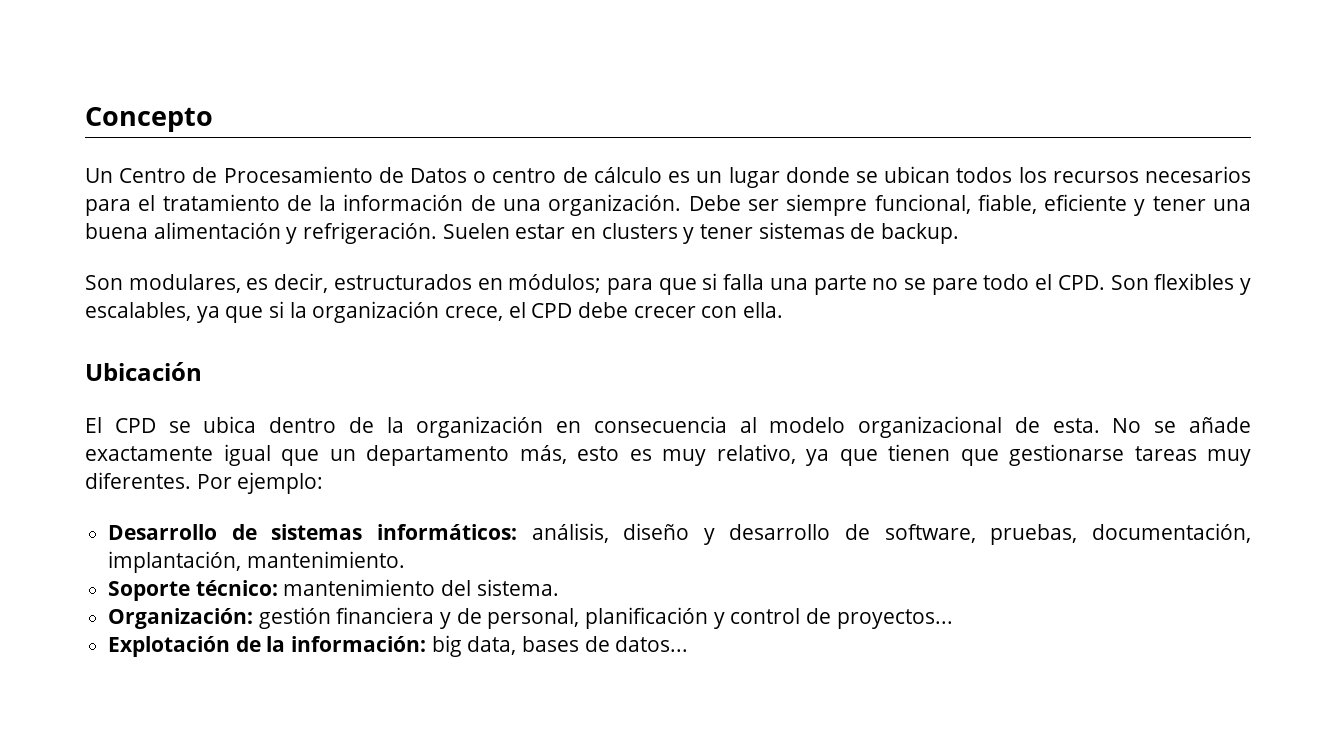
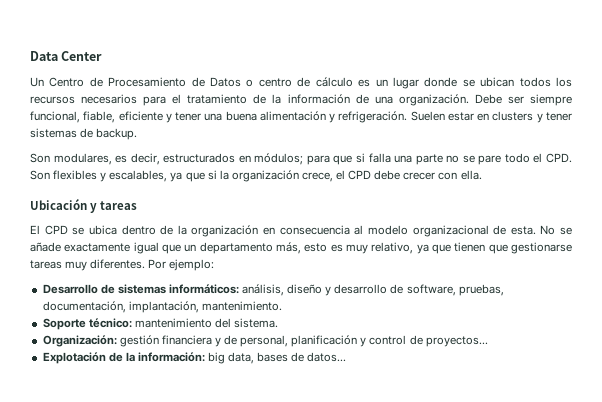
[85,107,213,132] Concepto -> [30,51,103,61] Data Center
(202, 371) none -> [90,201,138,213] y tareas

